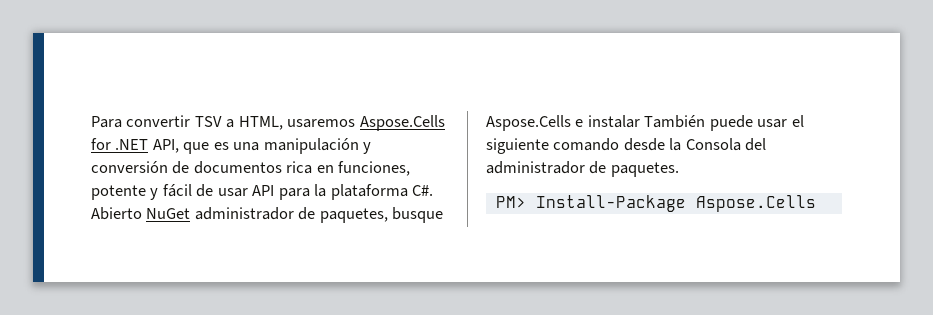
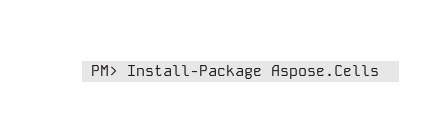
[91,115,445,131] [91,138,372,154] [91,161,411,176] [91,184,434,200] [91,207,444,223] [486,115,804,131] [486,138,767,154] [486,161,679,177] Para convertir TSV a HTML, usaremos Aspose.Cells for .NET API, que es una manipulación y conversión de documentos rica en funciones, potente y fácil de usar API para la plataforma C#. Abierto NuGet administrador de paquetes, busque Aspose.Cells e instalar También puede usar el siguiente comando desde la Consola del administrador de paquetes. // -> (91, 70) none

